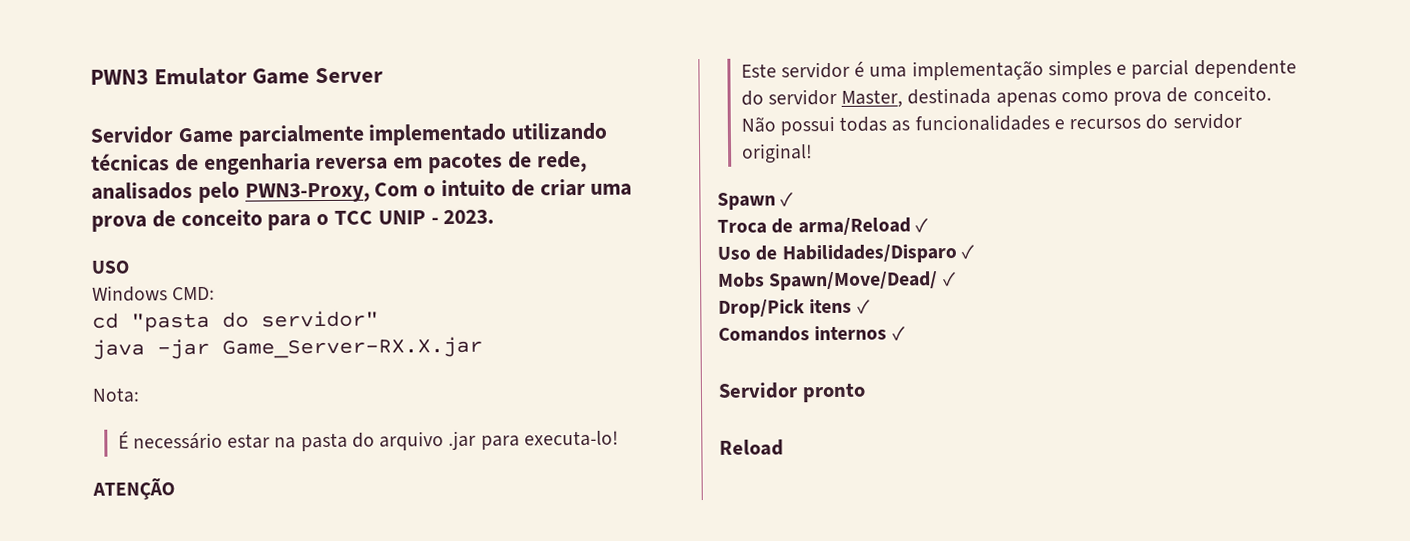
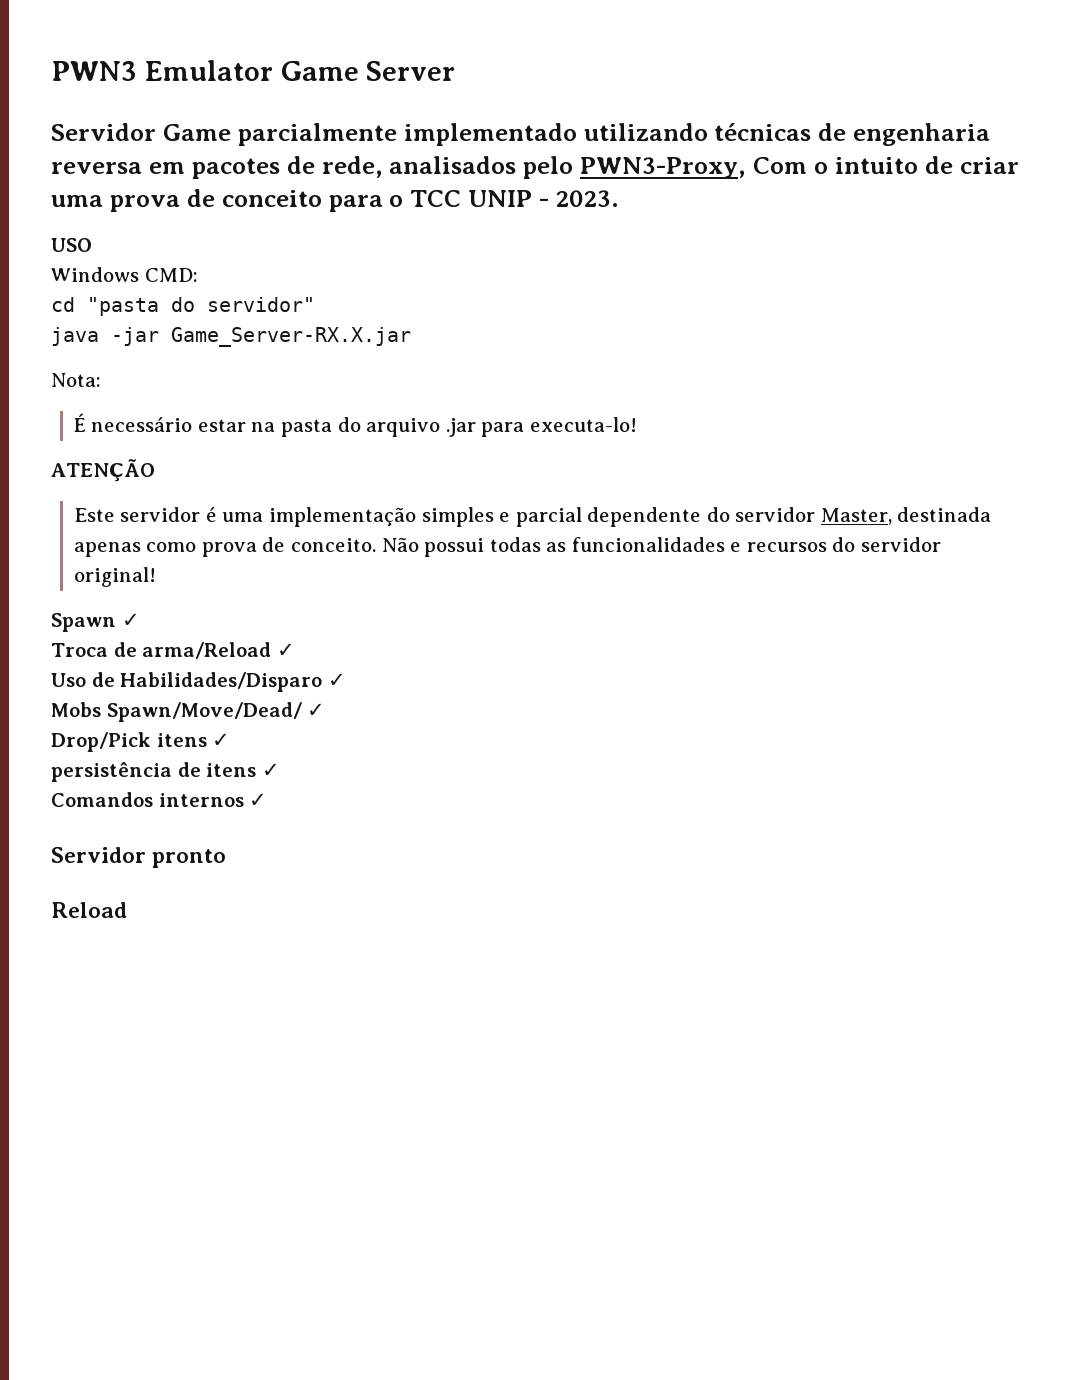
(870, 306) none -> [51,762,280,782] // persistência de itens ✓

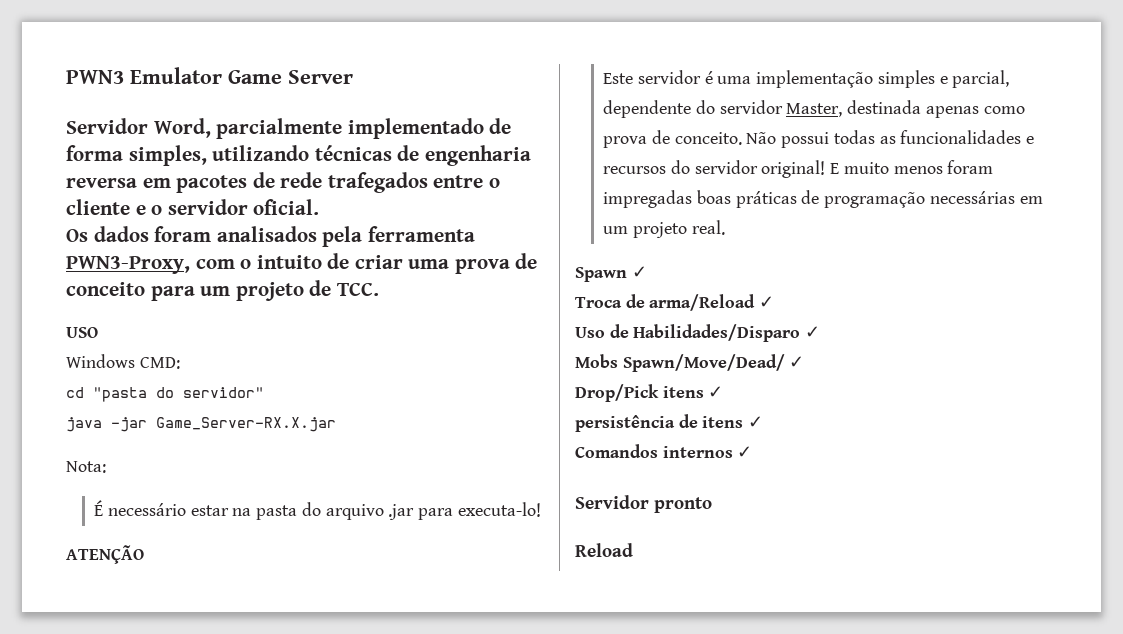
[162,124,231,141] Game -> [153,118,211,138] Word,
(577, 134) none -> [489,118,512,134] [66,145,207,166] de forma simples,
[321,156,808,179] rede, analisados pelo PWN3-Proxy, Com -> [280,172,500,193] [66,199,320,215] [66,226,475,247] [66,256,235,274] rede trafegados entre o cliente e o servidor oficial. // Os dados foram analisados pela ferramenta PWN3-Proxy, com
[389,190,619,207] o TCC UNIP - 2023. -> [200,280,379,301] um projeto de TCC.
[515,507,582,527] parcial -> [952,70,1010,88] parcial,
(156, 577) none -> [830,160,994,174] [603,190,1043,208] [603,220,725,238] E muito menos foram impregadas boas práticas de programação necessárias em um projeto real.

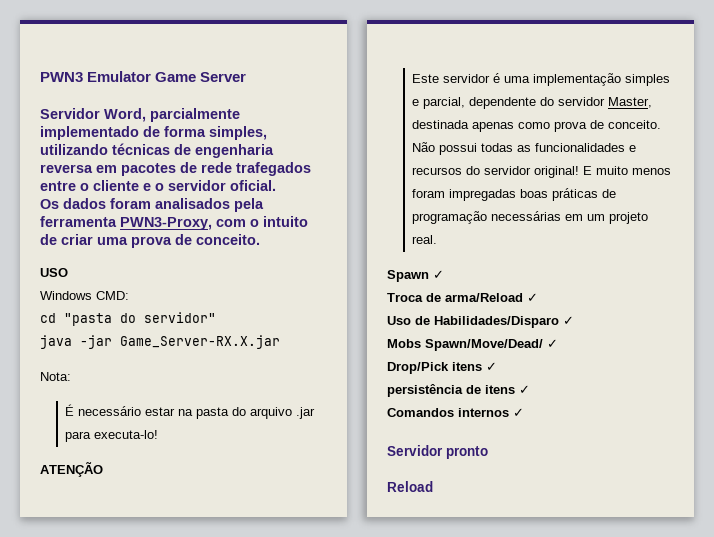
[66,280,379,301] conceito para um projeto de TCC. -> [196,234,260,245] conceito.

